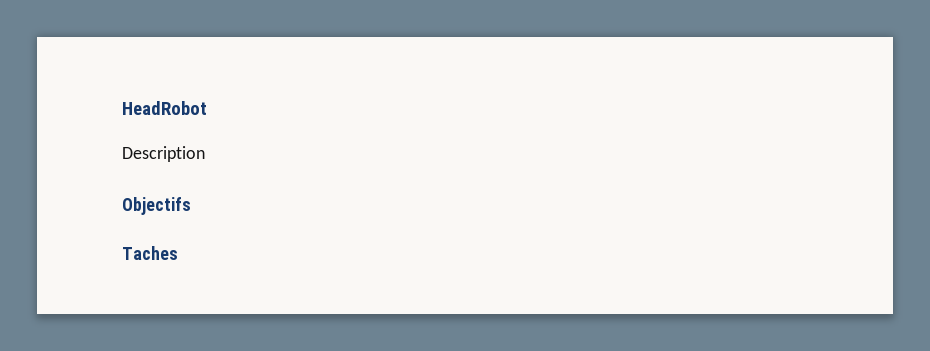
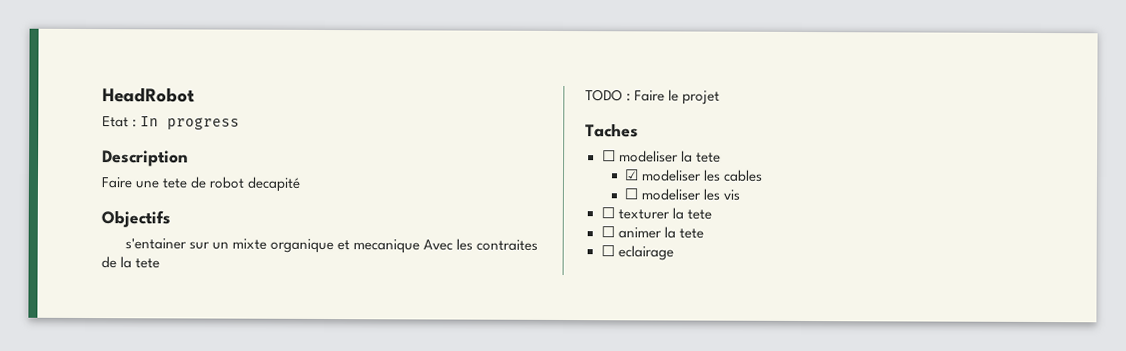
[122,146,205,162] [122,197,191,215] [122,246,178,260] Description // Objectifs // Taches -> [102,116,241,130] [102,150,189,167] [101,176,301,192] [101,210,171,228] [124,238,539,254] [101,256,161,269] [585,89,721,105] [585,123,639,138] [601,150,721,163] [624,169,764,182] [624,188,741,201] [600,207,712,220] [600,226,704,239] [600,245,674,261] Etat : In progress // Description // Faire une tete de robot decapité // Objectifs // s'entainer sur un mixte organique et mecanique Avec les contraites de la tete // TODO : Faire le projet // Taches // ☐ modeliser la tete // ☑ modeliser les cables // ☐ modeliser les vis // ☐ texturer la tete // ☐ animer la tete // ☐ eclairage

